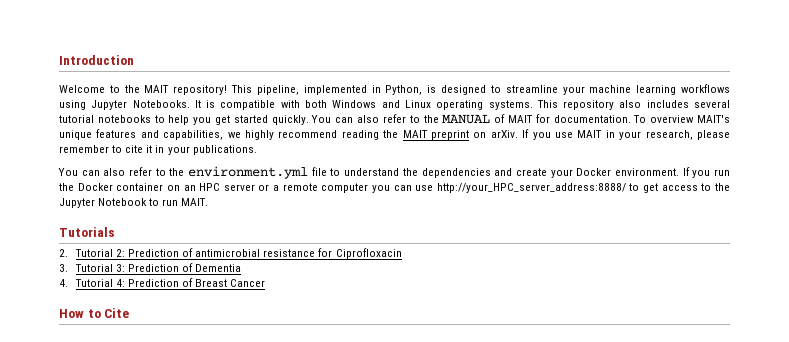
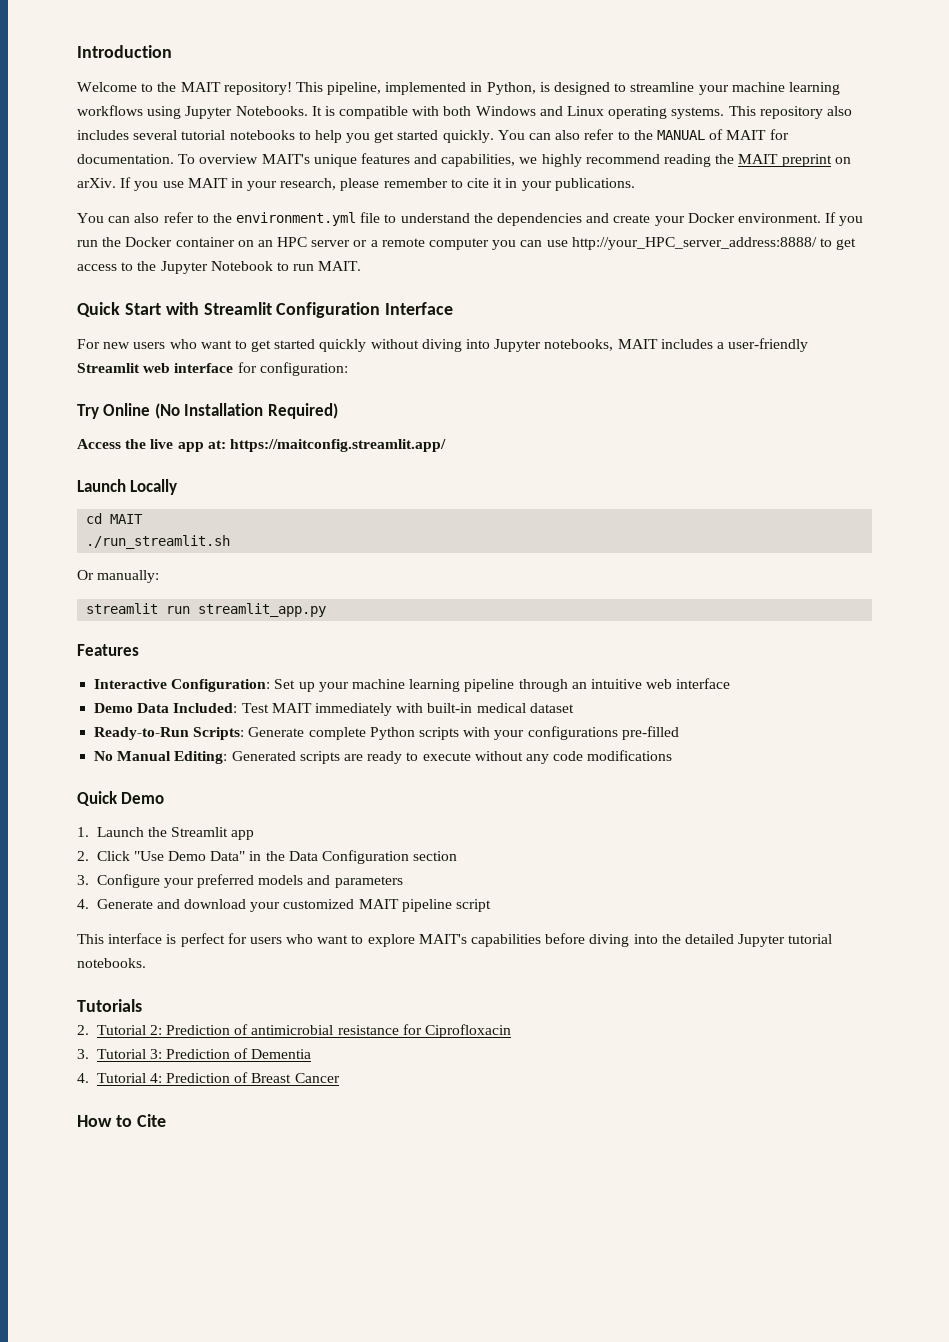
(209, 202) none -> [77,302,454,318] [77,338,809,352] [77,362,348,376] [77,403,338,419] [77,439,446,452] [77,479,178,495] [86,513,144,524] [86,535,231,549] [77,570,160,583] [86,603,327,617] [77,644,139,656] [94,678,731,692] [94,703,574,716] [94,726,679,740] [94,750,673,764] [77,791,165,806] [77,827,255,840] [77,850,458,864] [77,874,403,888] [77,899,492,912] [77,933,833,947] [77,958,146,968] // Quick Start with Streamlit Configuration Interface // For new users who want to get started quickly without diving into Jupyter notebooks, MAIT includes a user-friendly Streamlit web interface for configuration: // Try Online (No Installation Required) // Access the live app at: https://maitconfig.streamlit.app/ // Launch Locally // cd MAIT // ./run_streamlit.sh // Or manually: // streamlit run streamlit_app.py // Features // Interactive Configuration: Set up your machine learning pipeline through an intuitive web interface // Demo Data Included: Test MAIT immediately with built-in medical dataset // Ready-to-Run Scripts: Generate complete Python scripts with your configurations pre-filled // No Manual Editing: Generated scripts are ready to execute without any code modifications // Quick Demo // 1. Launch the Streamlit app // 2. Click "Use Demo Data" in the Data Configuration section // 3. Configure your preferred models and parameters // 4. Generate and download your customized MAIT pipeline script // This interface is perfect for users who want to explore MAIT's capabilities before diving into the detailed Jupyter tutorial notebooks.

